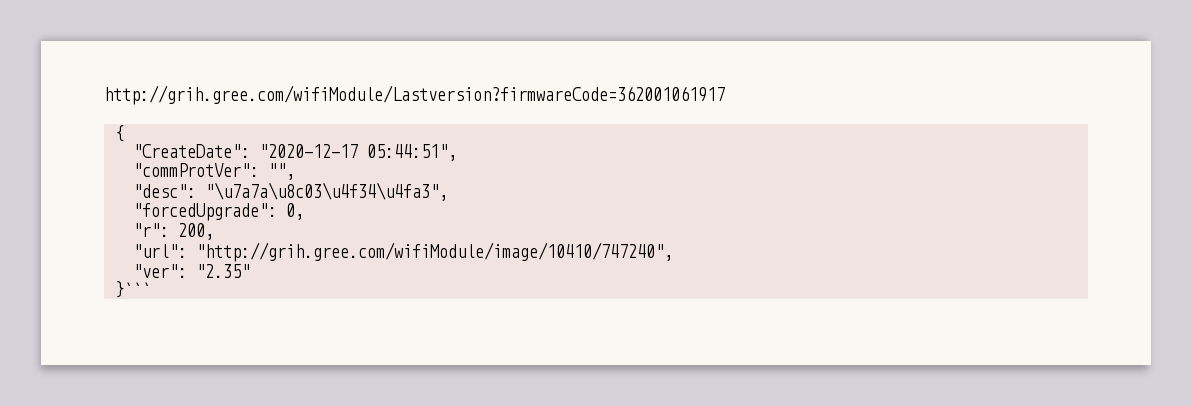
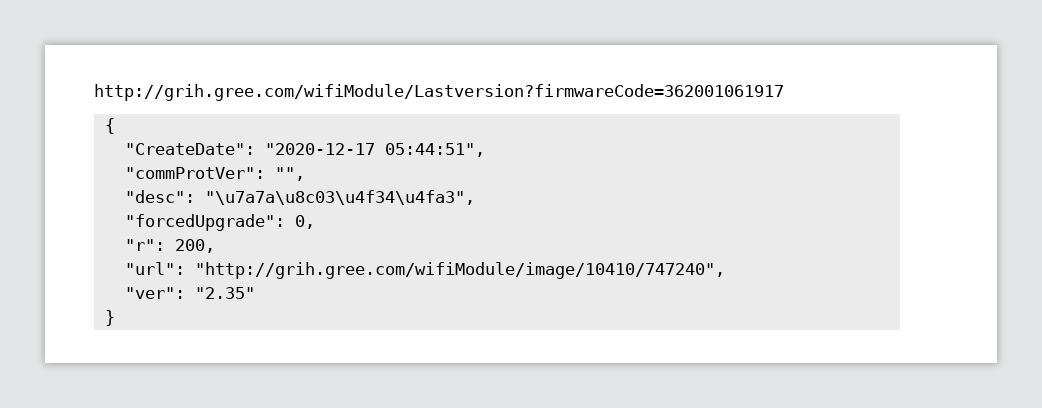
[115,281,152,298] }``` -> [105,310,116,326] }

